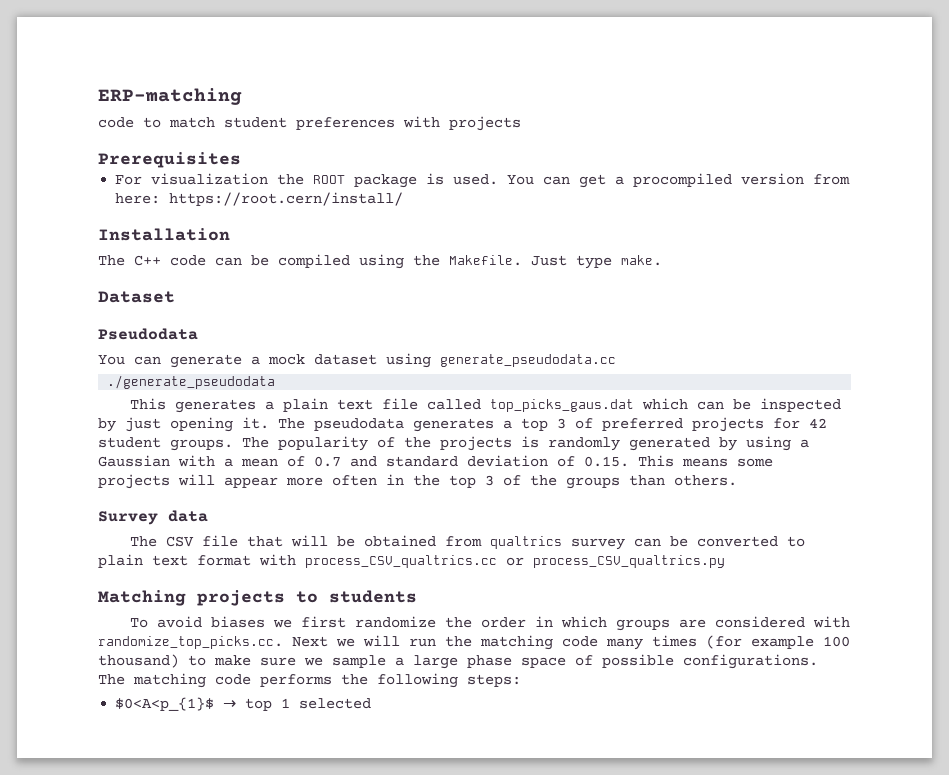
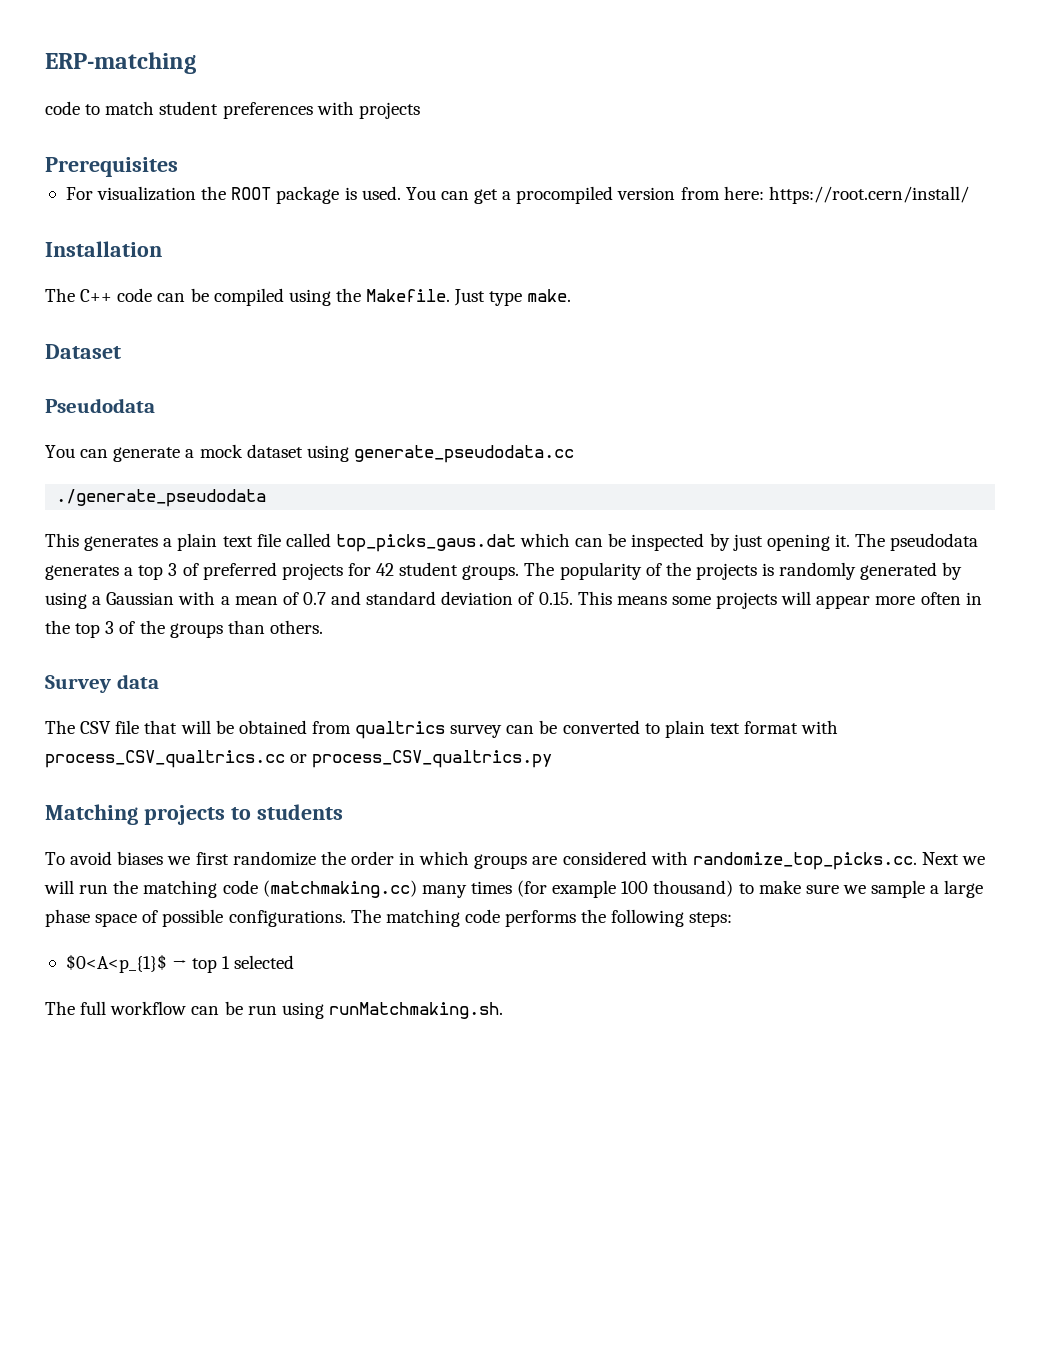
(598, 641) none -> [262,880,417,898] (matchmaking.cc)
(372, 703) none -> [45,1001,503,1019] // The full workflow can be run using runMatchmaking.sh.

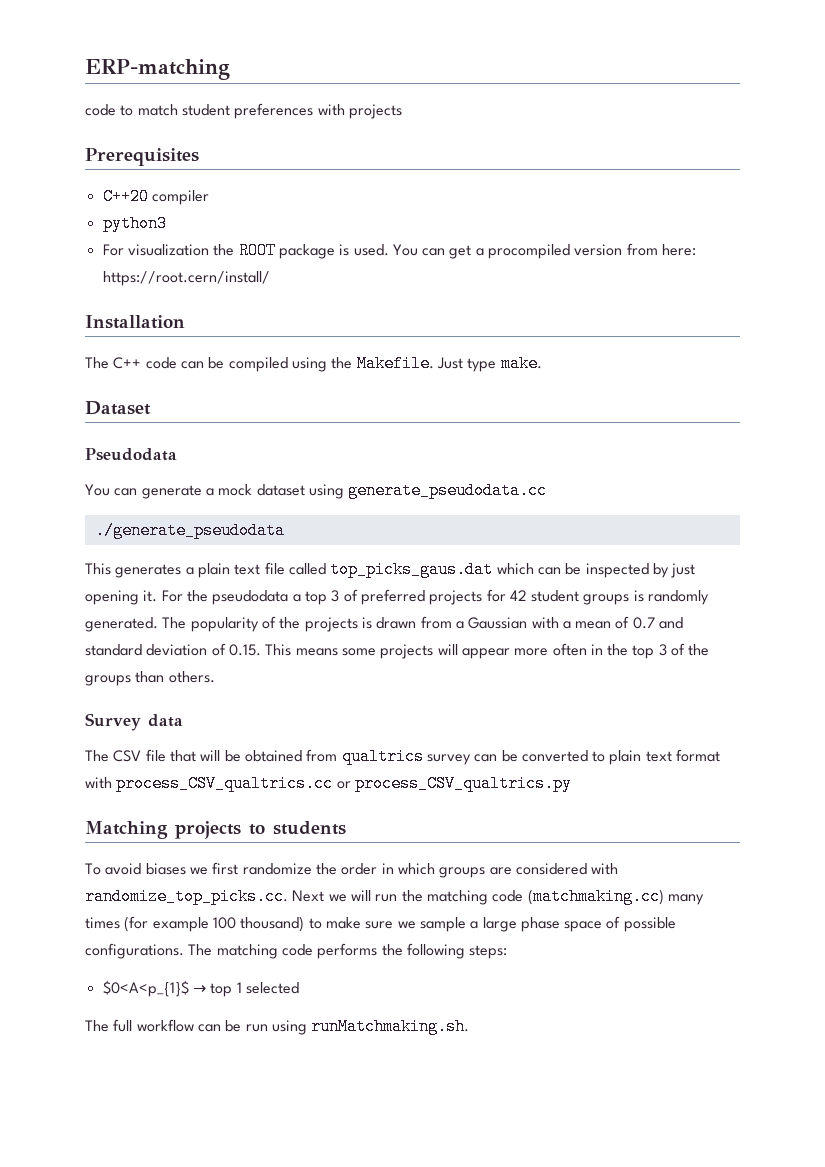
(178, 167) none -> [102,188,209,205] [102,215,167,232] // C++20 compiler // python3
[855,533,979,551] [45,565,119,580] The pseudodata generates -> [161,590,289,605] For the pseudodata
[462,565,520,580] groups. -> [583,590,710,605] [85,617,158,632] groups is randomly generated.
[779,562,963,580] [45,592,87,609] randomly generated by using -> [376,616,452,629] drawn from

